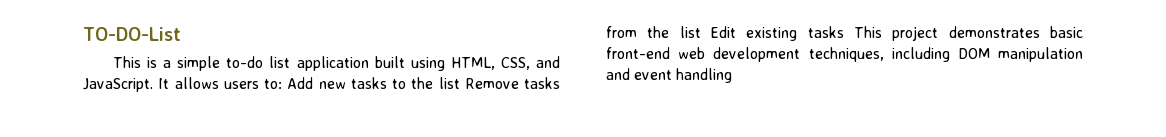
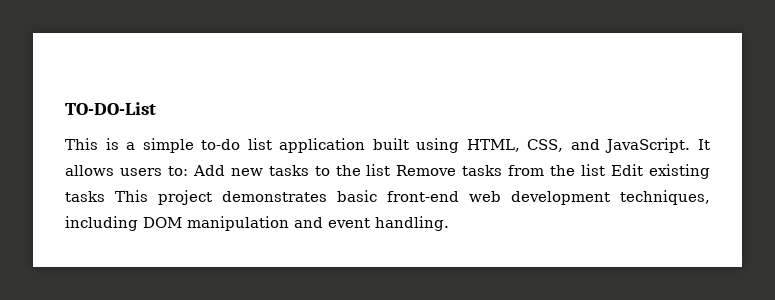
[676,68,733,83] handling -> [375,216,449,231] handling.

